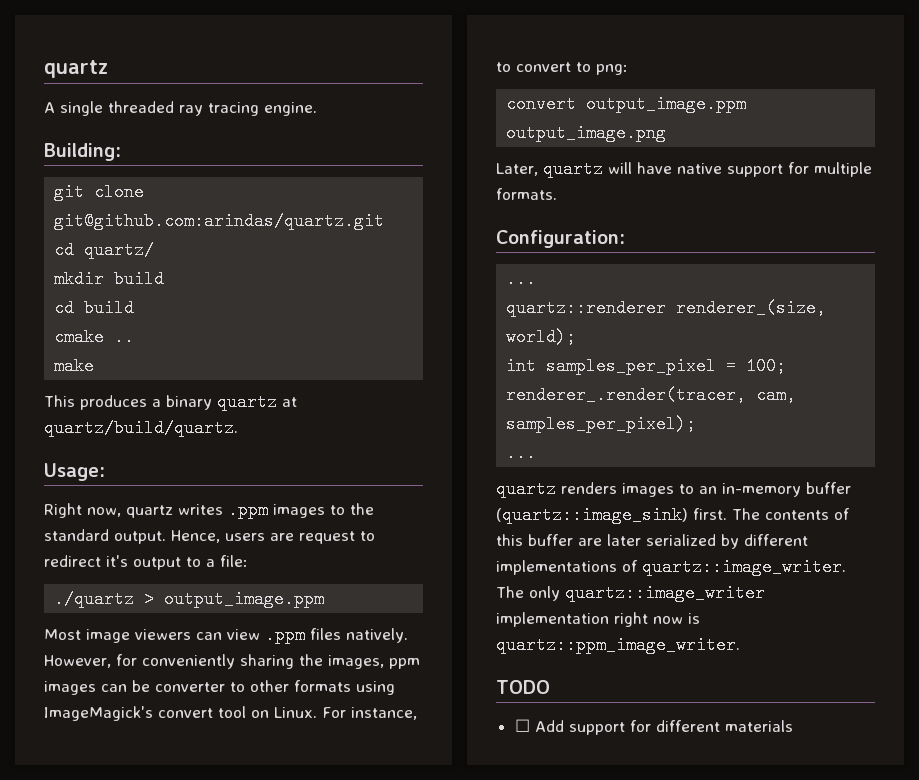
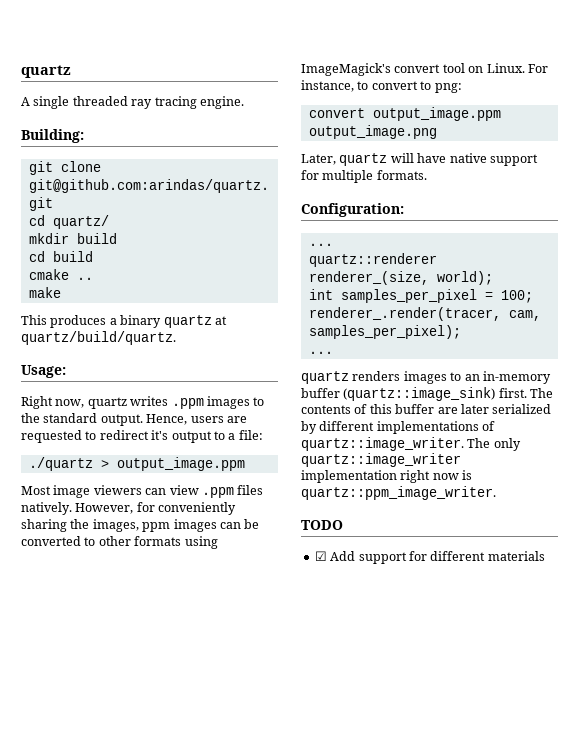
[299,531,355,544] request -> [21,430,82,443] requested
[155,682,225,692] converter -> [21,536,81,546] converted
[514,719,530,732] ☐ -> [314,551,327,561] ☑

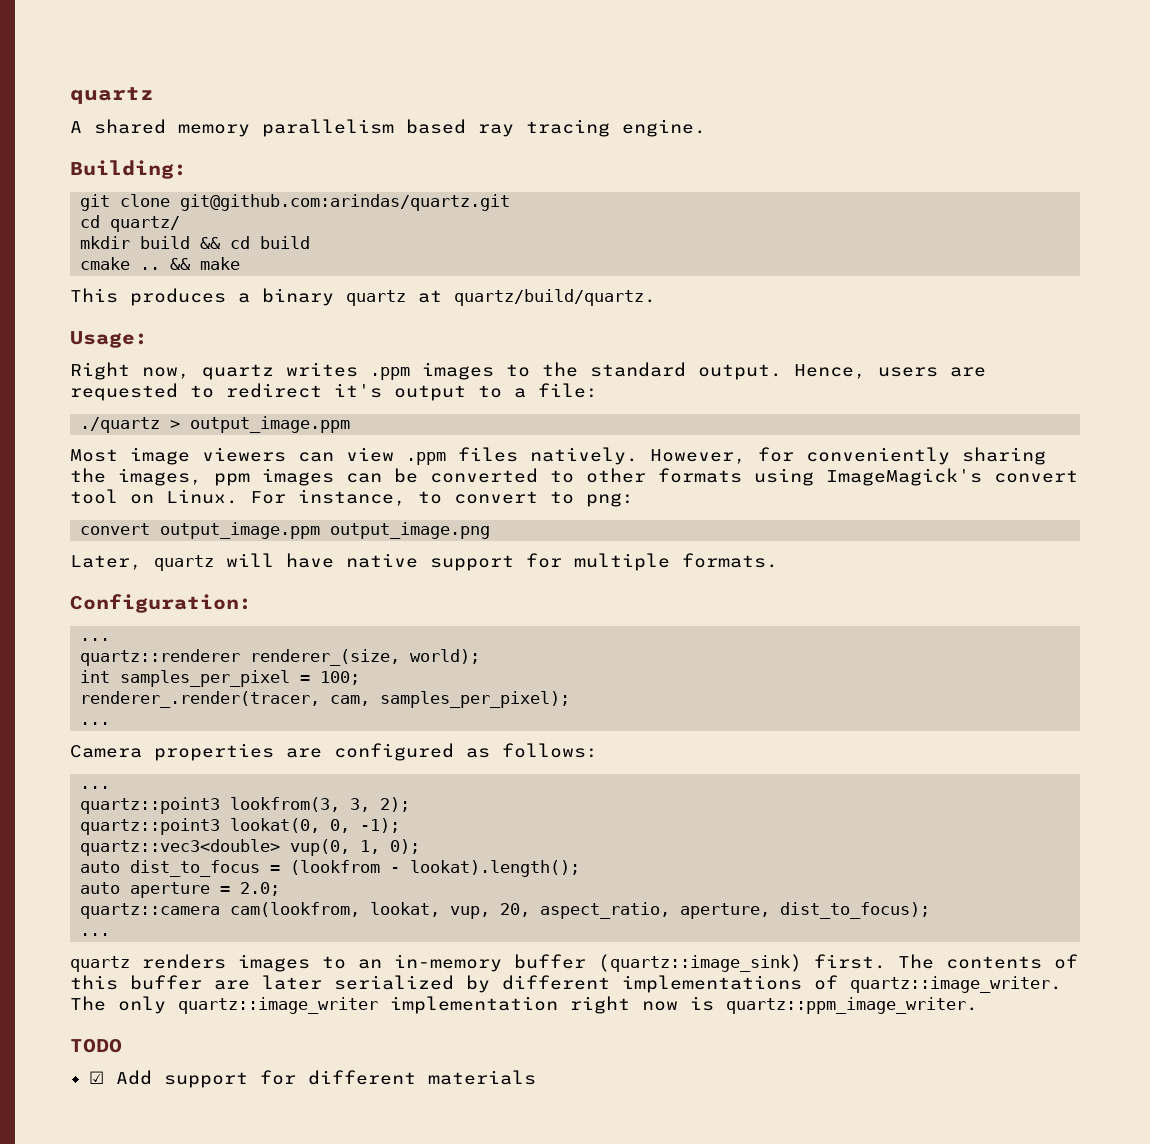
[33,96,128,109] single threaded -> [94,119,466,137] shared memory parallelism based
(117, 238) // -> [200,237,222,249] &&
(93, 278) // -> [170,258,192,270] &&
(333, 352) none -> [70,743,598,761] [80,786,111,789] [80,797,411,814] [80,818,401,835] [80,839,421,856] [80,860,581,877] [80,882,281,898] [80,902,931,919] [80,933,111,936] // Camera properties are configured as follows: // ... // quartz::point3 lookfrom(3, 3, 2); // quartz::point3 lookat(0, 0, -1); // quartz::vec3<double> vup(0, 1, 0); // auto dist_to_focus = (lookfrom - lookat).length(); // auto aperture = 2.0; // quartz::camera cam(lookfrom, lookat, vup, 20, aspect_ratio, aperture, dist_to_focus); // ...

